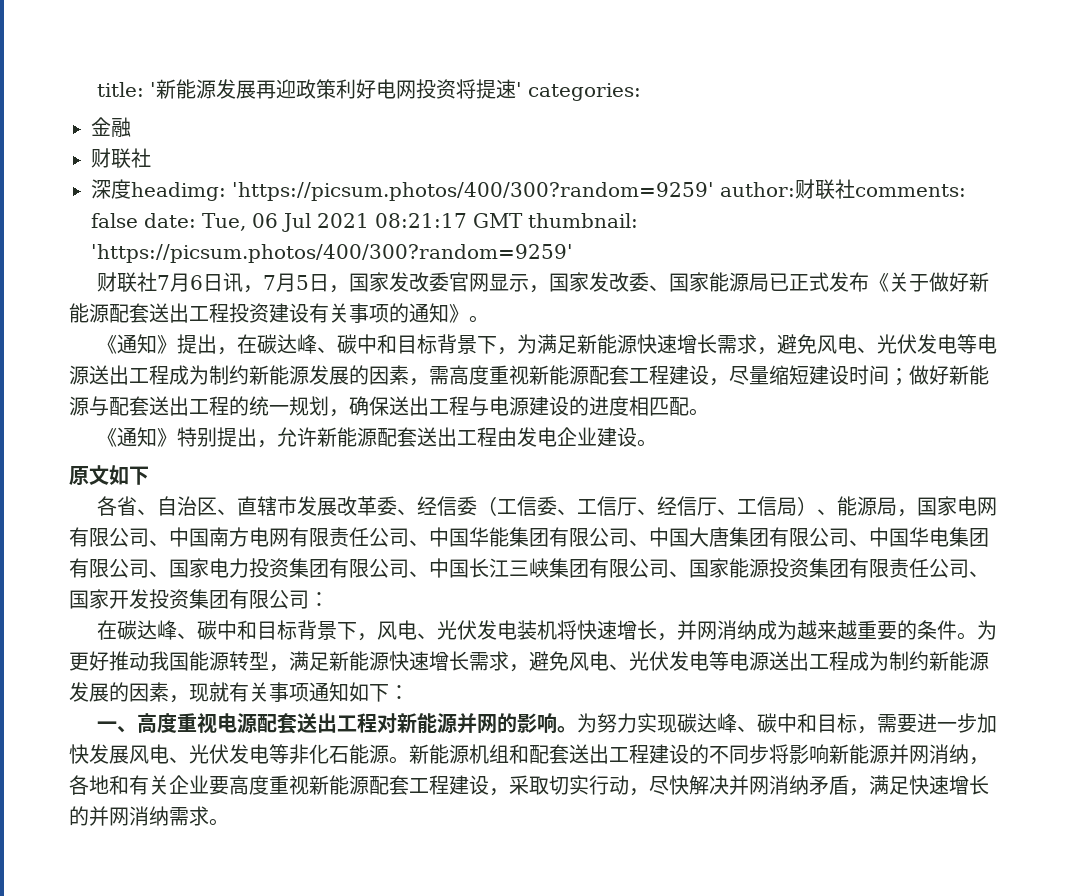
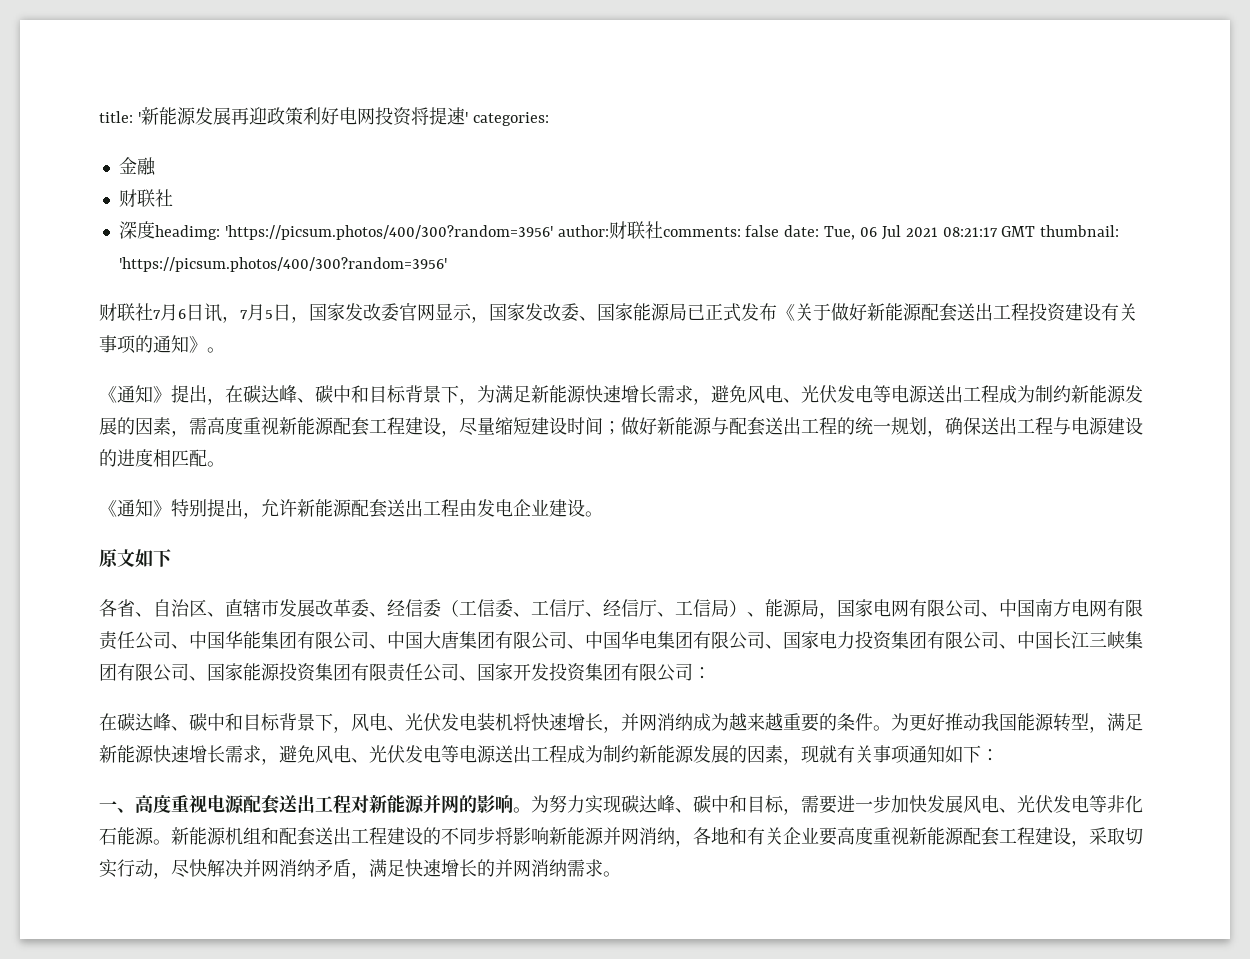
[232,182,714,201] 'https://picsum.photos/400/300?random=9259' -> [224,225,553,240] 'https://picsum.photos/400/300?random=3956'
[91,244,573,263] 'https://picsum.photos/400/300?random=9259' -> [118,257,447,272] 'https://picsum.photos/400/300?random=3956'

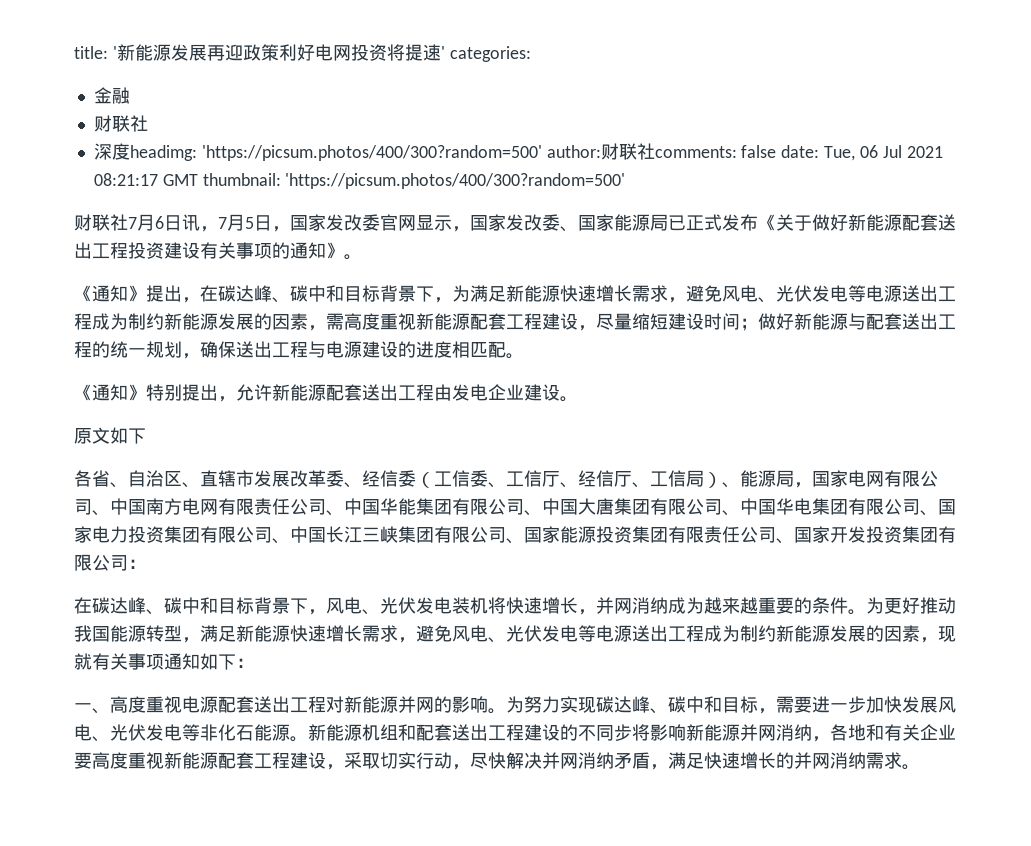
[224,225,553,240] 'https://picsum.photos/400/300?random=3956' -> [201,145,542,161] 'https://picsum.photos/400/300?random=500'
[118,257,447,272] 'https://picsum.photos/400/300?random=3956' -> [285,173,626,189] 'https://picsum.photos/400/300?random=500'

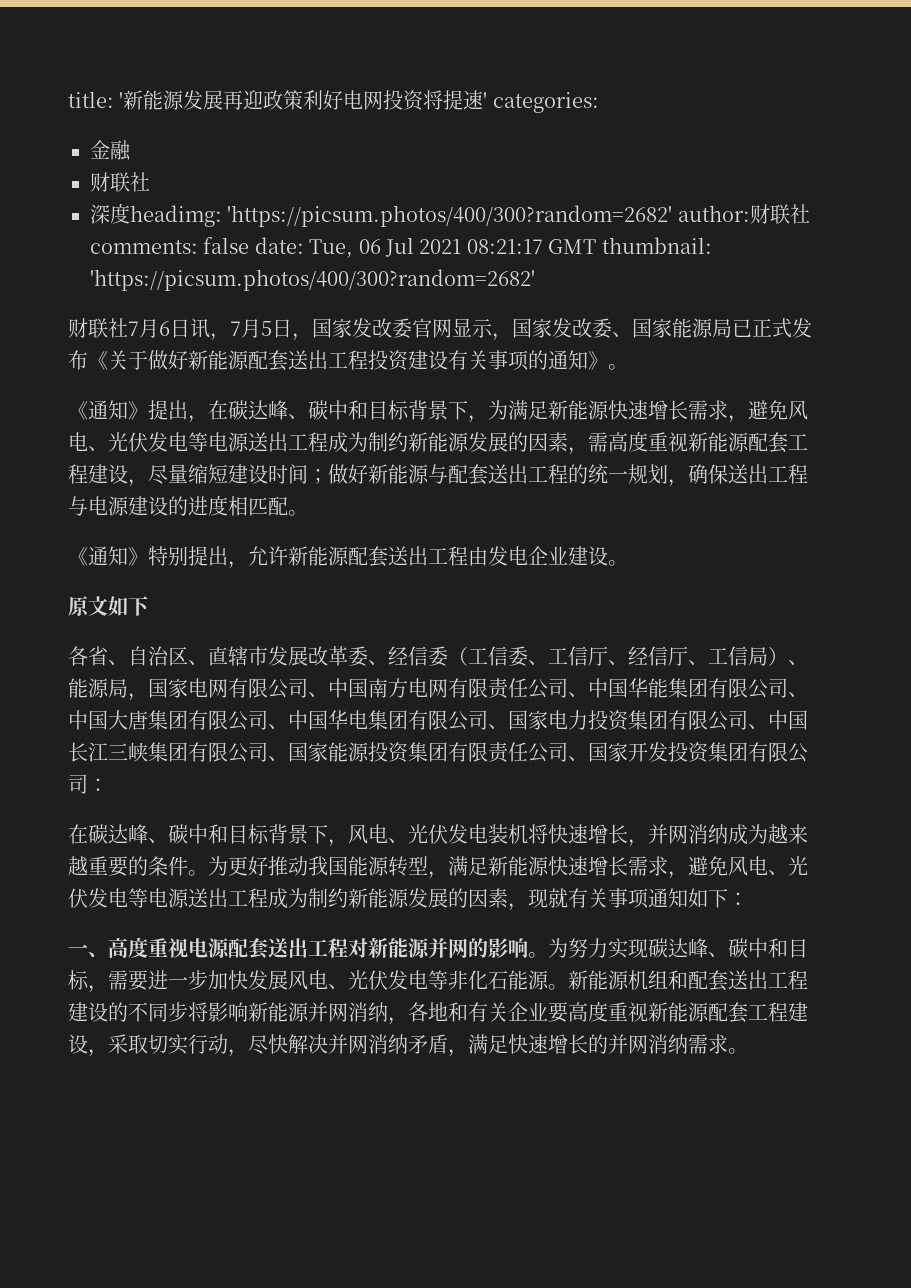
[201,145,542,161] 'https://picsum.photos/400/300?random=500' -> [227,205,673,227] 'https://picsum.photos/400/300?random=2682'
[285,173,626,189] 'https://picsum.photos/400/300?random=500' -> [90,269,535,291] 'https://picsum.photos/400/300?random=2682'

